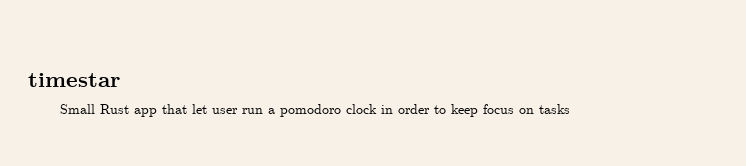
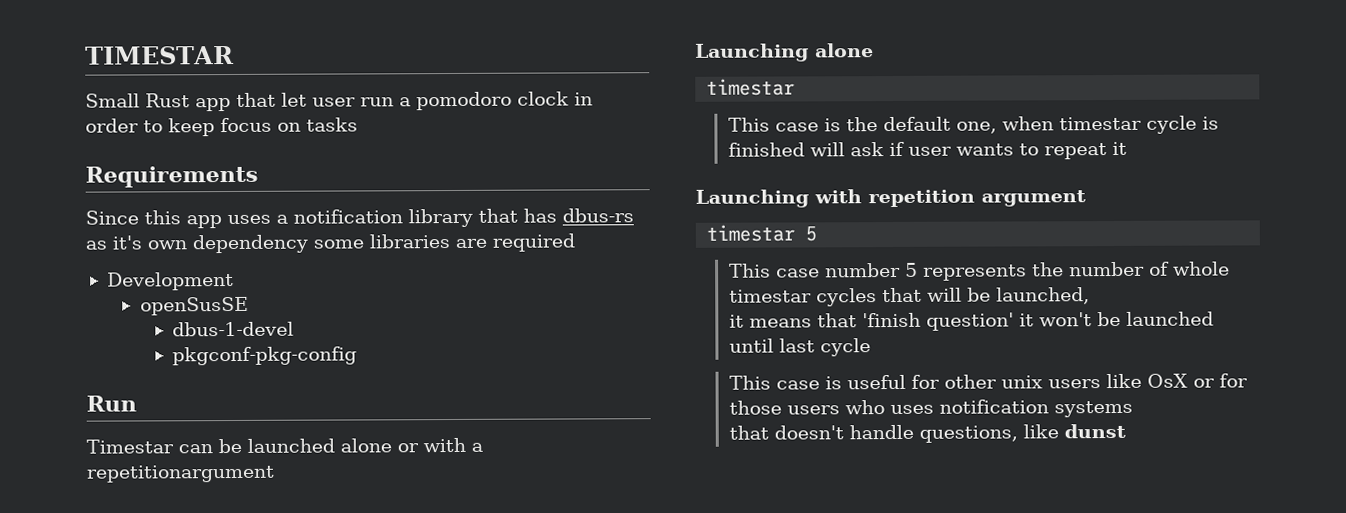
[28,73,120,87] timestar -> [85,45,235,65] TIMESTAR
(570, 109) none -> [85,165,258,188] [85,208,634,229] [85,233,575,254] [106,271,234,291] [139,296,249,316] [172,321,295,337] [172,346,358,366] [86,395,137,412] [86,437,483,454] [86,464,275,483] [695,43,874,62] [706,78,796,96] [727,115,1219,134] [727,141,1127,160] [695,189,1086,208] [706,224,818,242] [728,261,1230,281] [728,287,1090,307] [728,311,1214,331] [728,338,871,357] [728,373,1248,390] [728,399,1133,418] [728,423,1126,443] // Requirements // Since this app uses a notification library that has dbus-rs as it's own dependency some libraries are required // Development // openSusSE // dbus-1-devel // pkgconf-pkg-config // Run // Timestar can be launched alone or with a repetitionargument // Launching alone // timestar // This case is the default one, when timestar cycle is finished will ask if user wants to repeat it // Launching with repetition argument // timestar 5 // This case number 5 represents the number of whole timestar cycles that will be launched, // it means that 'finish question' it won't be launched until last cycle // This case is useful for other unix users like OsX or for those users who uses notification systems // that doesn't handle questions, like dunst

